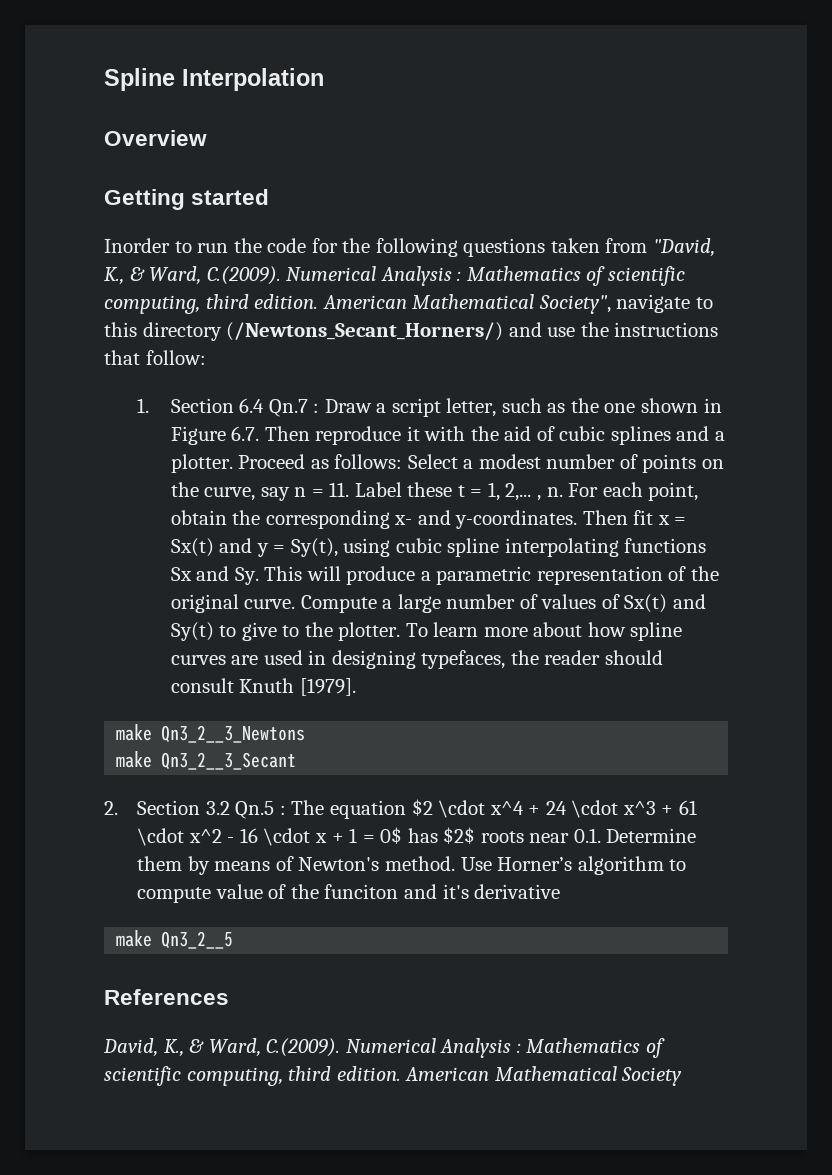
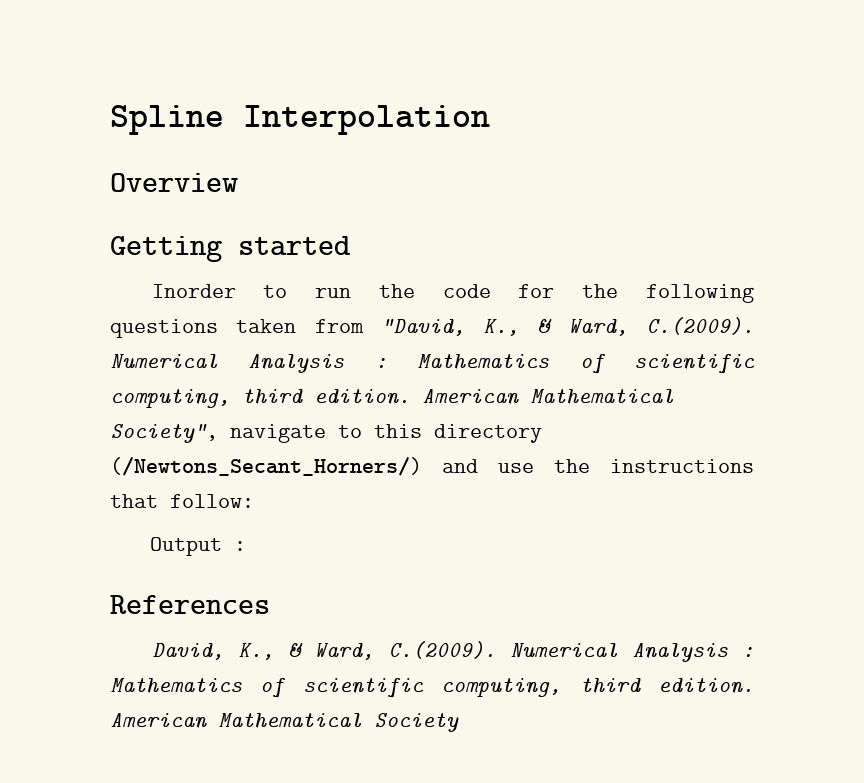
[137,398,722,417] [170,426,726,445] [170,454,724,473] [170,482,699,501] [170,510,687,529] [170,538,707,557] [170,566,719,585] [170,594,706,613] [170,622,683,641] [170,650,663,669] [170,678,356,696] [116,724,306,743] [116,751,297,770] [104,799,697,819] [137,827,697,846] [137,856,687,875] [137,884,561,903] [116,930,234,949] 1. Section 6.4 Qn.7 : Draw a script letter, such as the one shown in Figure 6.7. Then reproduce it with the aid of cubic splines and a plotter. Proceed as follows: Select a modest number of points on the curve, say n = 11. Label these t = 1, 2,... , n. For each point, obtain the corresponding x- and y-coordinates. Then fit x = Sx(t) and y = Sy(t), using cubic spline interpolating functions Sx and Sy. This will produce a parametric representation of the original curve. Compute a large number of values of Sx(t) and Sy(t) to give to the plotter. To learn more about how spline curves are used in designing typefaces, the reader should consult Knuth [1979]. // make Qn3_2__3_Newtons // make Qn3_2__3_Secant // 2. Section 3.2 Qn.5 : The equation $2 \cdot x^4 + 24 \cdot x^3 + 61 \cdot x^2 - 16 \cdot x + 1 = 0$ has $2$ roots near 0.1. Determine them by means of Newton's method. Use Horner’s algorithm to compute value of the funciton and it's derivative // make Qn3_2__5 -> [150,537,247,556] Output :

